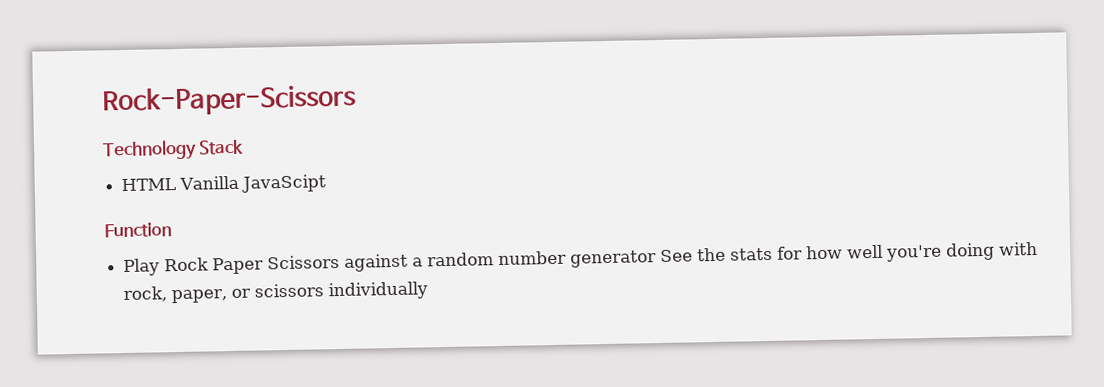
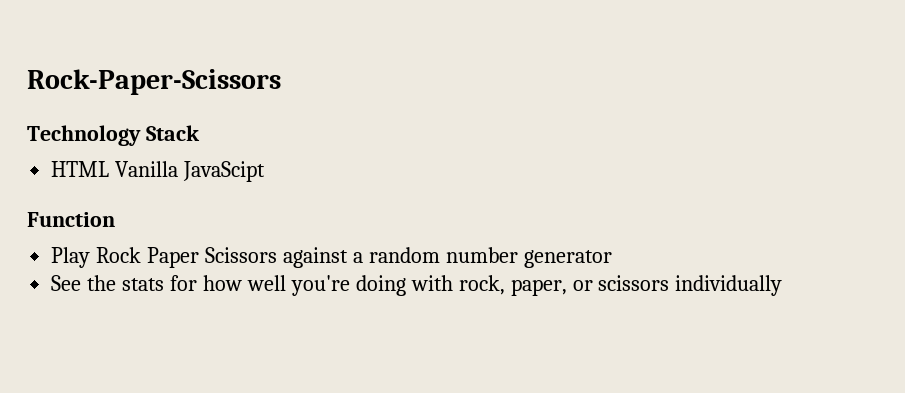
(658, 259) none -> (612, 259) //

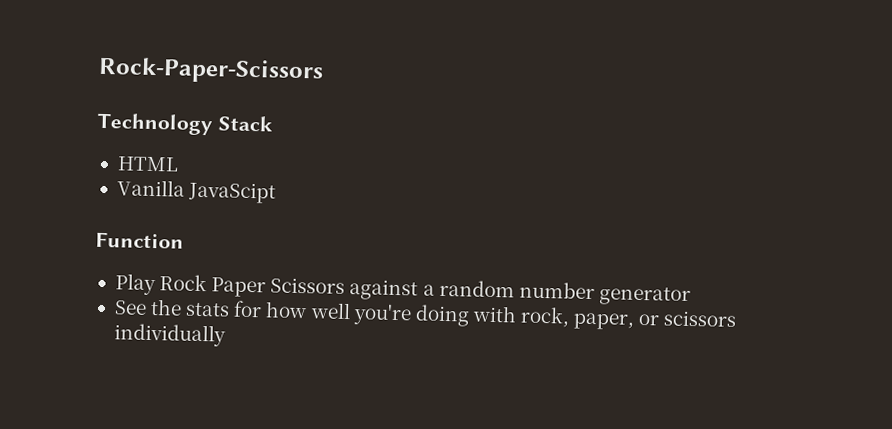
(110, 169) none -> (179, 164) //

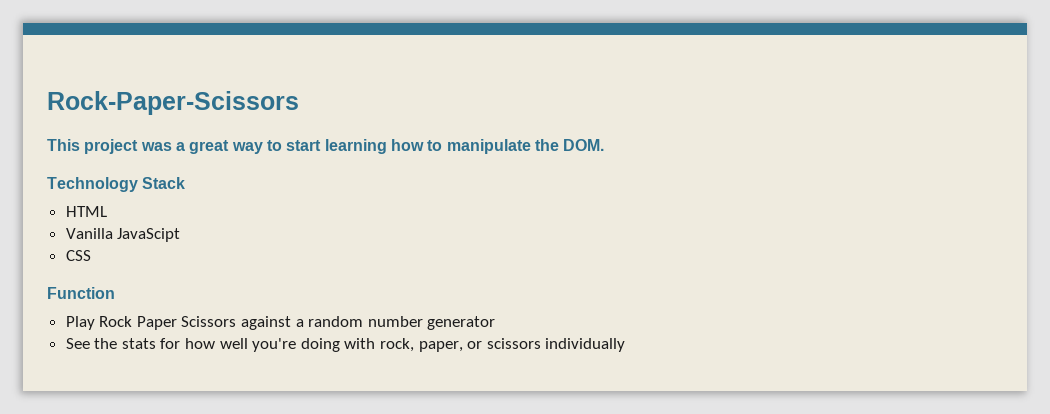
(324, 70) none -> [47,139,605,154] // This project was a great way to start learning how to manipulate the DOM.
(277, 192) none -> [65,250,91,261] // CSS

